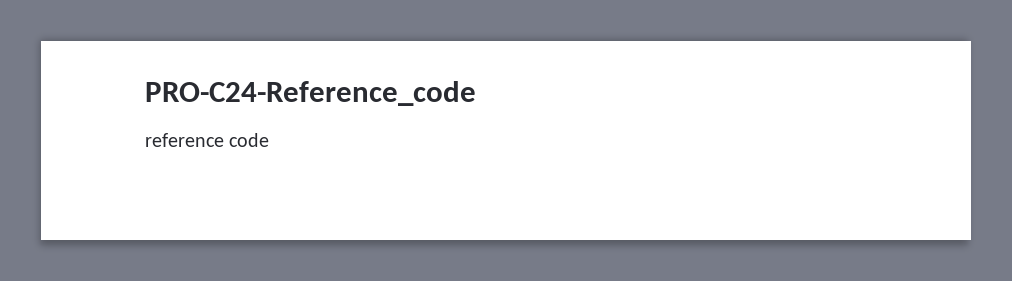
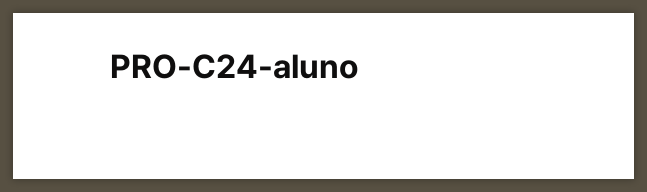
[145,81,476,106] [145,133,270,147] PRO-C24-Reference_code // reference code -> [110,54,358,79] PRO-C24-aluno

